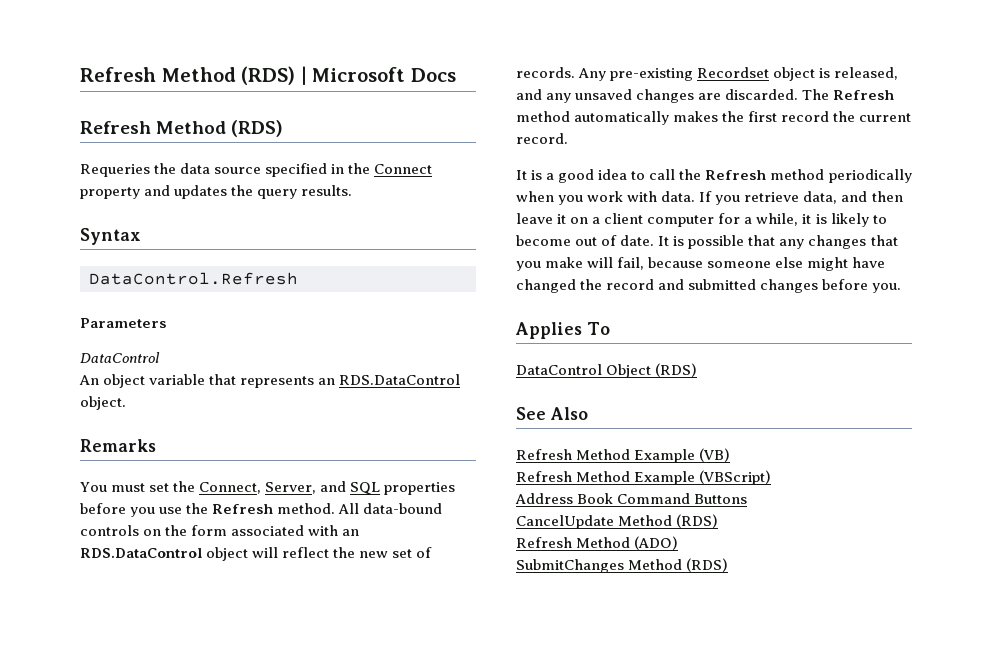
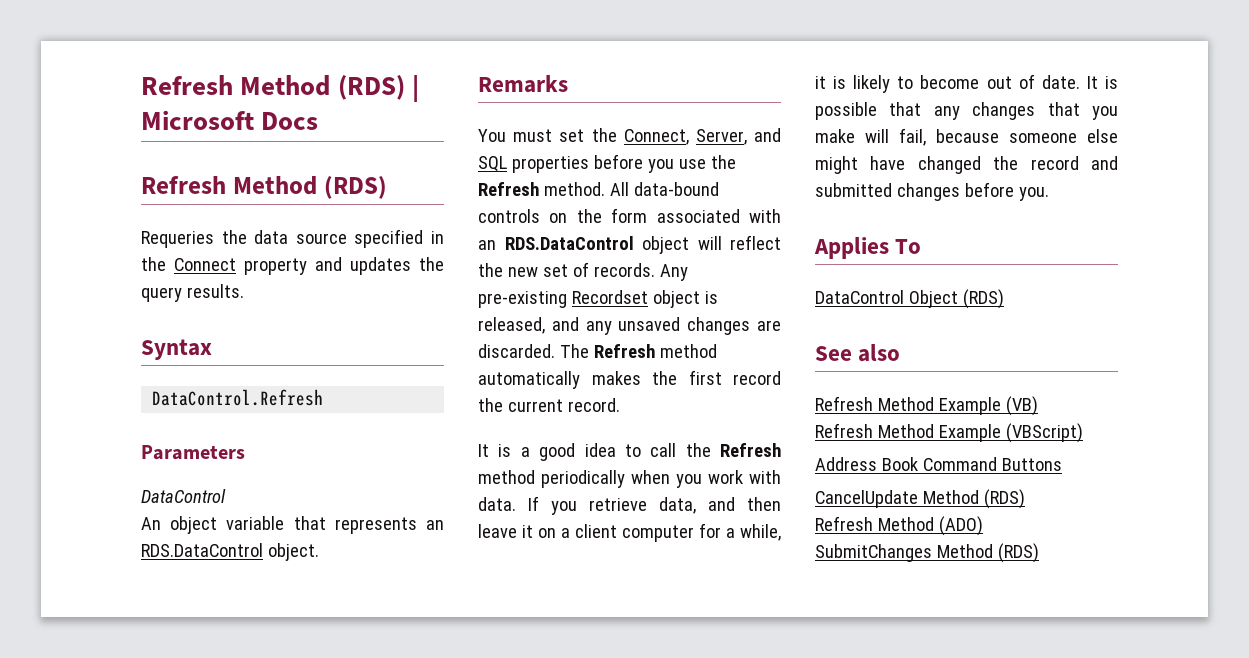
[549,407,588,420] Also -> [858,344,901,362] also

